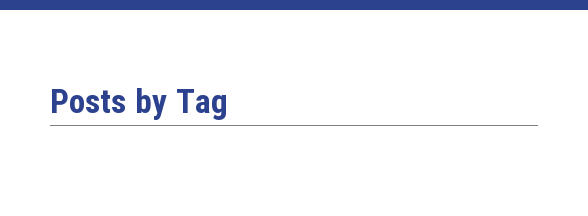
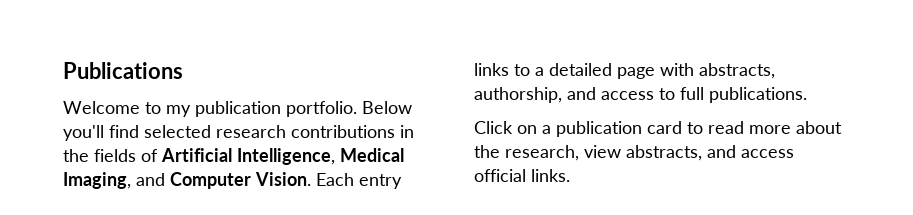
[50,88,229,120] Posts by Tag -> [63,62,183,79] [63,101,412,117] [63,125,414,141] [63,148,404,165] [63,172,402,189] [474,63,775,79] [474,87,807,103] [474,121,842,137] [474,145,794,161] [474,169,570,182] Publications // Welcome to my publication portfolio. Below you'll find selected research contributions in the fields of Artificial Intelligence, Medical Imaging, and Computer Vision. Each entry links to a detailed page with abstracts, authorship, and access to full publications. // Click on a publication card to read more about the research, view abstracts, and access official links.

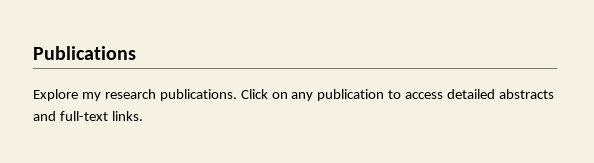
[63,101,412,117] [63,125,414,141] [63,148,404,165] [63,172,402,189] [474,63,775,79] [474,87,704,103] Welcome to my publication portfolio. Below you'll find selected research contributions in the fields of Artificial Intelligence, Medical Imaging, and Computer Vision. Each entry links to a detailed page with abstracts, authorship, and access to full -> [33,89,156,101] Explore my research
(807, 95) // -> (237, 95) none
[542,121,842,137] [474,145,794,161] [474,169,526,182] a publication card to read more about the research, view abstracts, and access official -> [291,89,555,101] [33,111,108,121] any publication to access detailed abstracts and full-text

